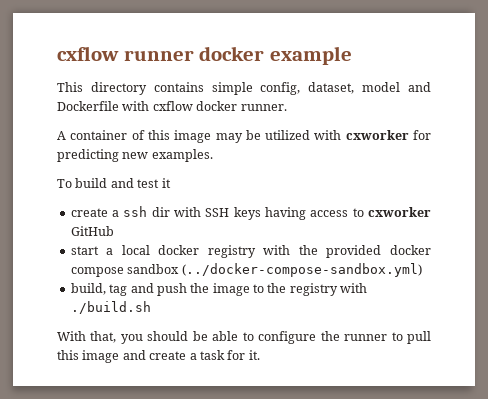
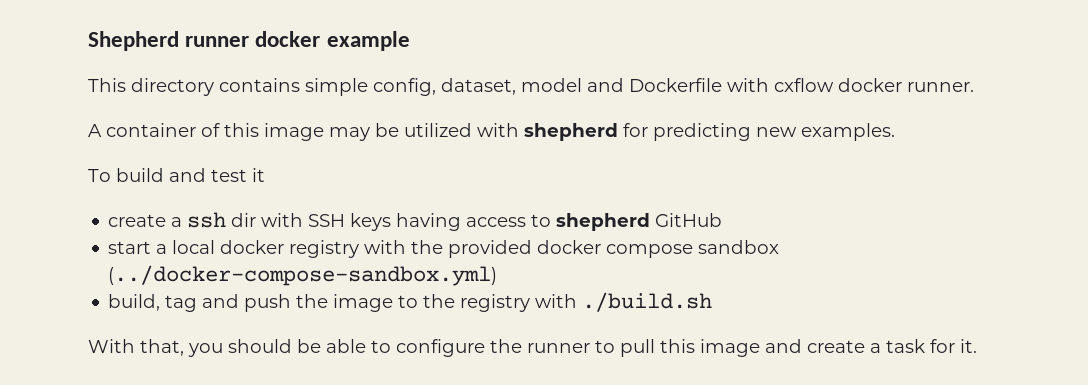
[57,46,119,61] cxflow -> [88,31,179,51] Shepherd
[345,130,409,140] cxworker -> [524,123,618,141] shepherd
[367,207,431,217] cxworker -> [556,213,651,231] shepherd

